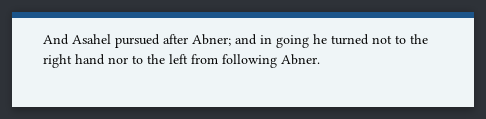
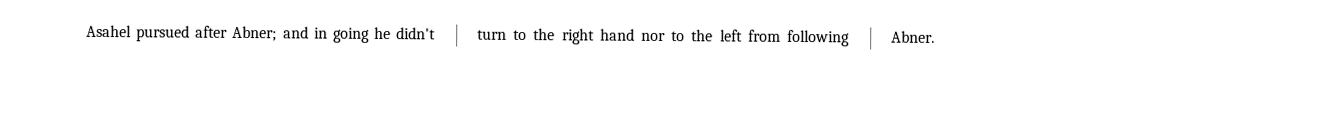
[43,34,69,45] And -> (86, 31) none
[331,34,392,45] turned not -> [395,27,507,40] didn't turn

